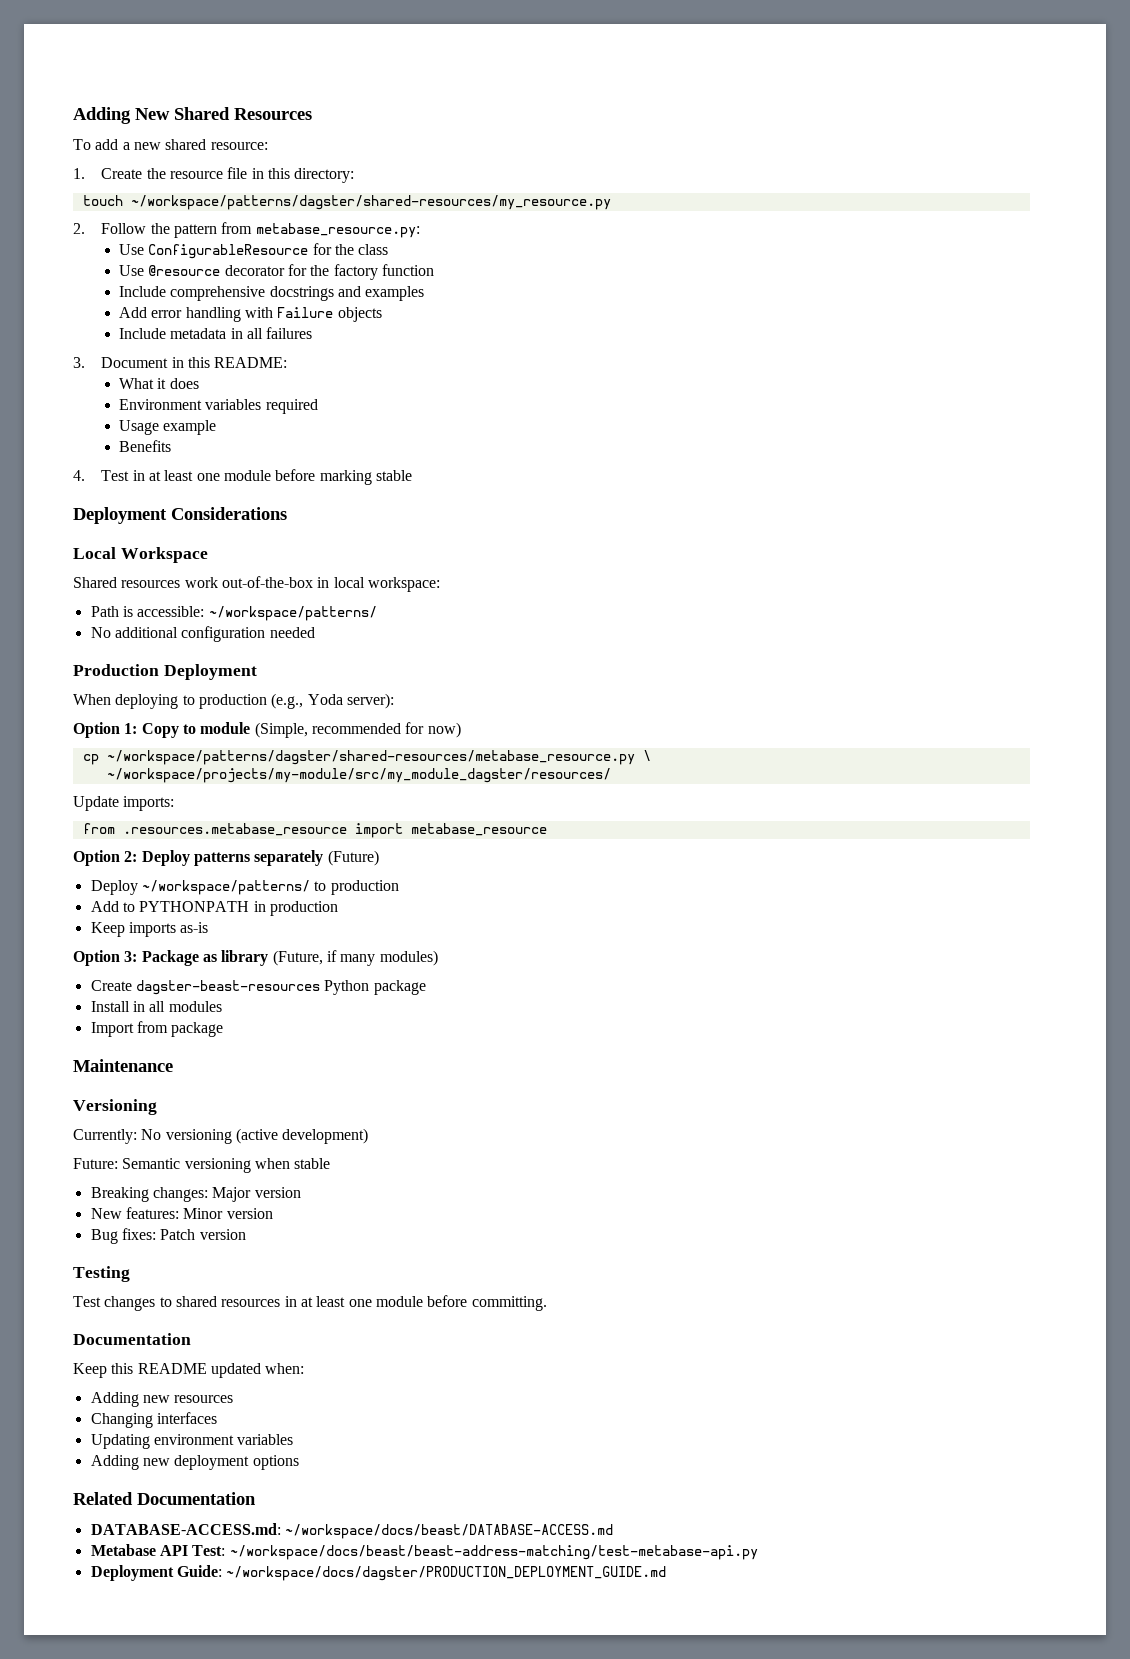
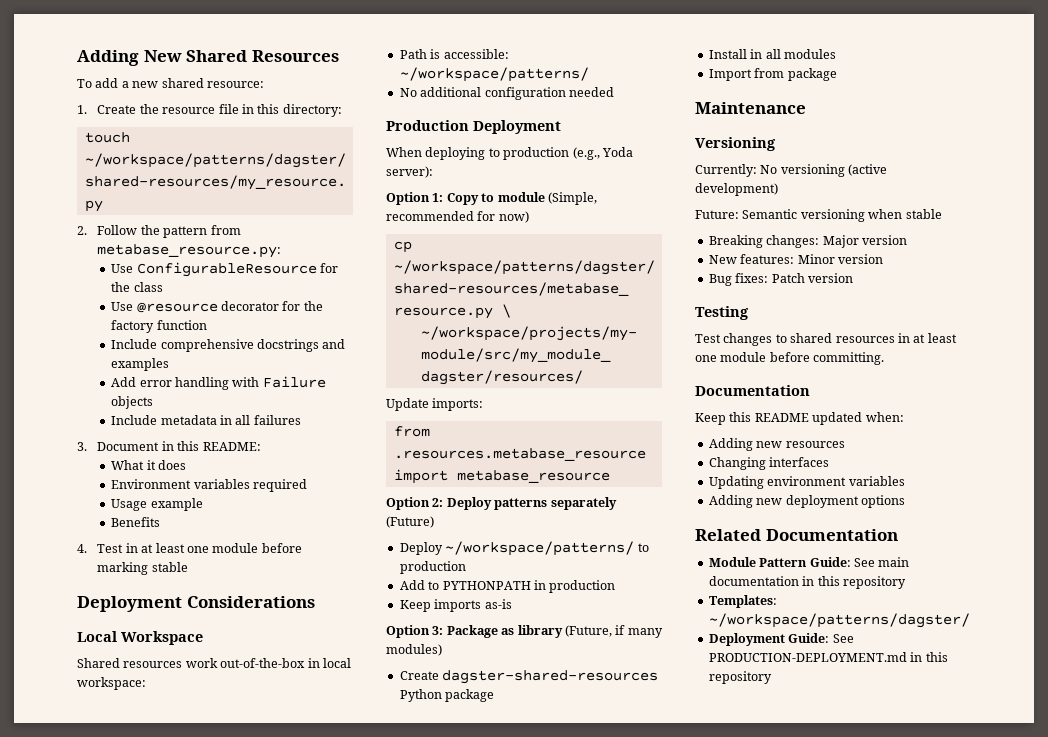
[135,980,320,995] dagster-beast-resources -> [442,670,659,684] dagster-shared-resources
[90,1523,613,1539] [90,1544,758,1560] [90,1565,667,1581] DATABASE-ACCESS.md: ~/workspace/docs/beast/DATABASE-ACCESS.md // Metabase API Test: ~/workspace/docs/beast/beast-address-matching/test-metabase-api.py // Deployment Guide: ~/workspace/docs/dagster/PRODUCTION_DEPLOYMENT_GUIDE.md -> [708,557,910,567] [708,576,906,589] [708,595,777,608] [708,613,970,628] [708,633,854,646] [708,652,948,662] [708,671,772,684] Module Pattern Guide: See main documentation in this repository // Templates: ~/workspace/patterns/dagster/ // Deployment Guide: See PRODUCTION-DEPLOYMENT.md in this repository

